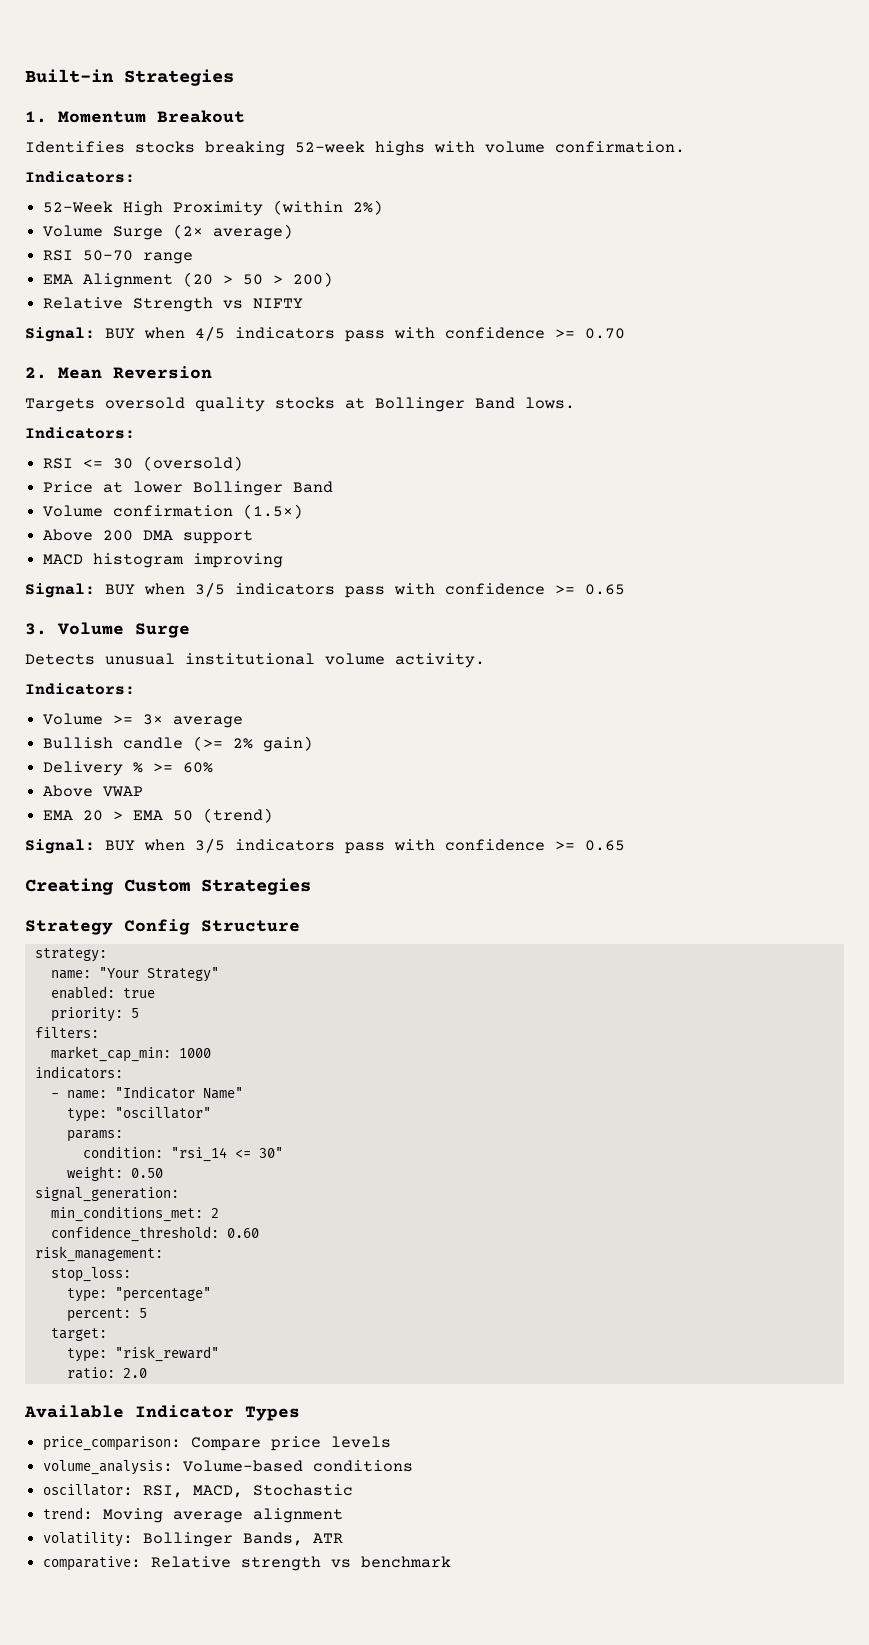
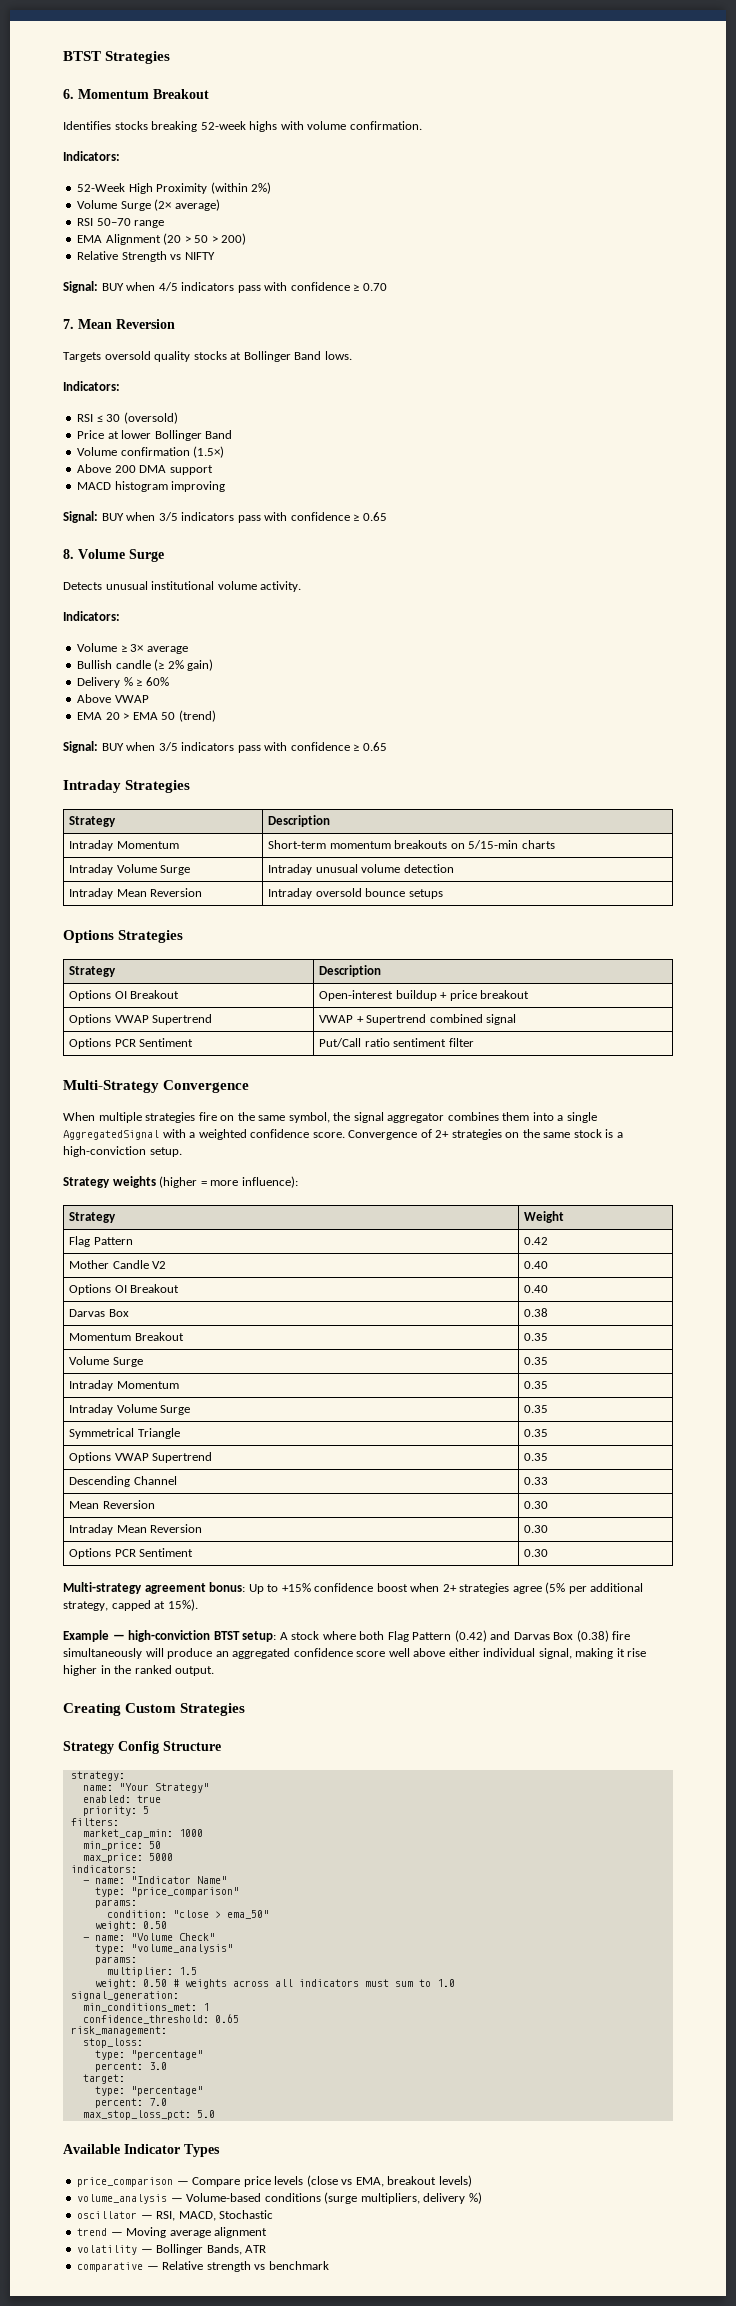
[25,69,234,86] [25,111,47,123] Built-in Strategies // 1. -> [63,51,171,64] [63,89,74,99] BTST Strategies // 6.
[555,329,575,338] >= -> [353,284,360,291] ≥
[25,367,47,379] 2. -> [63,319,74,329] 7.
[83,459,104,468] <= -> [96,415,103,422] ≤
[555,584,625,595] [25,623,47,635] >= 0.65 // 3. -> [353,512,387,521] [63,549,74,559] ≥ 0.65 // 8.
[113,715,134,724] >= -> [120,645,127,652] ≥
[193,736,224,751] (>= -> [154,659,165,671] (≥
[153,763,174,772] >= -> [136,679,143,686] ≥
[555,840,625,851] >= 0.65 -> [353,742,387,751] [63,780,191,793] [69,816,117,827] [268,815,331,827] [69,840,179,851] [268,840,555,849] [69,864,191,875] [268,864,454,875] [69,888,203,899] [268,888,443,899] [63,930,184,943] [69,966,117,977] [319,965,382,977] [69,990,180,1001] [319,990,530,1001] [69,1014,213,1025] [319,1014,517,1025] [69,1038,194,1049] [319,1038,474,1047] [63,1080,250,1093] [63,1112,597,1123] [63,1129,623,1140] [63,1146,182,1157] [63,1176,298,1188] [69,1212,117,1223] [524,1211,565,1223] [69,1236,133,1247] [524,1237,549,1245] [69,1260,167,1269] [524,1261,549,1269] [69,1284,180,1295] [524,1285,549,1293] [69,1309,129,1317] [524,1308,549,1317] [69,1332,184,1341] [524,1333,549,1341] [69,1356,143,1367] [524,1357,549,1365] [69,1380,179,1391] [524,1381,549,1389] [69,1404,191,1415] [524,1405,549,1413] [69,1428,180,1439] [524,1429,549,1437] [69,1452,213,1463] [524,1453,549,1461] [69,1476,177,1487] [524,1477,549,1485] [69,1500,155,1509] [524,1501,549,1509] [69,1524,203,1535] [524,1525,549,1533] [69,1548,194,1559] [524,1549,549,1557] [63,1582,644,1594] [63,1599,198,1611] [63,1630,631,1642] [63,1648,647,1659] [63,1665,215,1676] ≥ 0.65 // Intraday Strategies // Strategy | Description // Intraday Momentum | Short-term momentum breakouts on 5/15-min charts // Intraday Volume Surge | Intraday unusual volume detection // Intraday Mean Reversion | Intraday oversold bounce setups // Options Strategies // Strategy | Description // Options OI Breakout | Open-interest buildup + price breakout // Options VWAP Supertrend | VWAP + Supertrend combined signal // Options PCR Sentiment | Put/Call ratio sentiment filter // Multi-Strategy Convergence // When multiple strategies fire on the same symbol, the signal aggregator combines them into a single AggregatedSignal with a weighted confidence score. Convergence of 2+ strategies on the same stock is a high-conviction setup. // Strategy weights (higher = more influence): // Strategy | Weight // Flag Pattern | 0.42 // Mother Candle V2 | 0.40 // Options OI Breakout | 0.40 // Darvas Box | 0.38 // Momentum Breakout | 0.35 // Volume Surge | 0.35 // Intraday Momentum | 0.35 // Intraday Volume Surge | 0.35 // Symmetrical Triangle | 0.35 // Options VWAP Supertrend | 0.35 // Descending Channel | 0.33 // Mean Reversion | 0.30 // Intraday Mean Reversion | 0.30 // Options PCR Sentiment | 0.30 // Multi-strategy agreement bonus: Up to +15% confidence boost when 2+ strategies agree (5% per additional strategy, capped at 15%). // Example — high-conviction BTST setup: A stock where both Flag Pattern (0.42) and Darvas Box (0.38) fire simultaneously will produce an aggregated confidence score well above either individual signal, making it rise higher in the ranked output.
(211, 1053) none -> [82,1841,161,1851] [82,1853,173,1863] // min_price: 50 // max_price: 5000
[114,1107,211,1119] "oscillator" -> [130,1887,239,1897] "price_comparison"
[170,1147,283,1162] [66,1166,163,1181] "rsi_14 <= 30" // weight: 0.50 -> [172,1910,269,1919] [94,1921,167,1931] [82,1933,215,1941] [94,1944,233,1954] [94,1956,137,1965] [106,1967,197,1977] [94,1979,455,1989] "close > ema_50" // weight: 0.50 // - name: "Volume Check" // type: "volume_analysis" // params: // multiplier: 1.5 // weight: 0.50 # weights across all indicators must sum to 1.0
[210,1208,219,1218] 2 -> [202,2003,209,2011] 1
[226,1228,259,1238] 0.60 -> [214,2014,239,2023] 0.65
[138,1308,147,1318] 5 -> [148,2062,167,2070] 3.0
[114,1346,219,1362] [66,1367,147,1379] "risk_reward" // ratio: 2.0 -> [130,2086,203,2096] [94,2098,167,2108] [82,2110,215,2120] "percentage" // percent: 7.0 // max_stop_loss_pct: 5.0
[43,1436,182,1451] price_comparison: -> [77,2177,189,2187] price_comparison —
[43,1460,414,1475] [43,1484,134,1496] // volume_analysis: Volume-based conditions // oscillator: -> [306,2175,472,2187] [77,2192,482,2204] [77,2211,153,2219] (close vs EMA, breakout levels) // volume_analysis — Volume-based conditions (surge multipliers, delivery %) // oscillator —
[43,1507,94,1520] trend: -> [77,2228,123,2236] trend —
[43,1532,134,1547] volatility: -> [77,2245,153,2255] volatility —
[43,1556,142,1571] comparative: -> [77,2262,159,2272] comparative —

